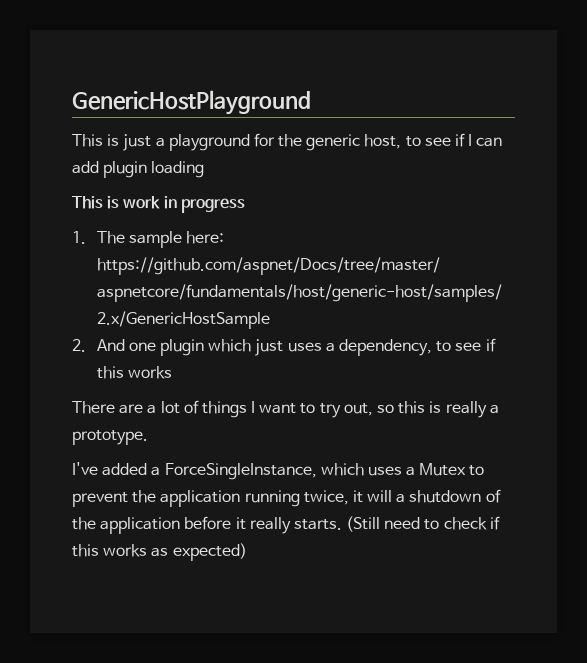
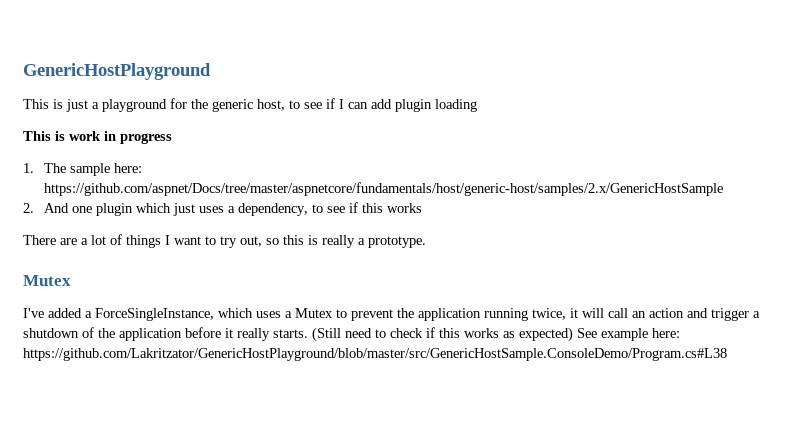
(148, 437) none -> [23,275,71,286] // Mutex
(393, 496) none -> [608,308,749,321] call an action and trigger
(247, 552) none -> [577,328,680,341] [23,348,727,361] See example here: https://github.com/Lakritzator/GenericHostPlayground/blob/master/src/GenericHostSample.ConsoleDemo/Program.cs#L38

